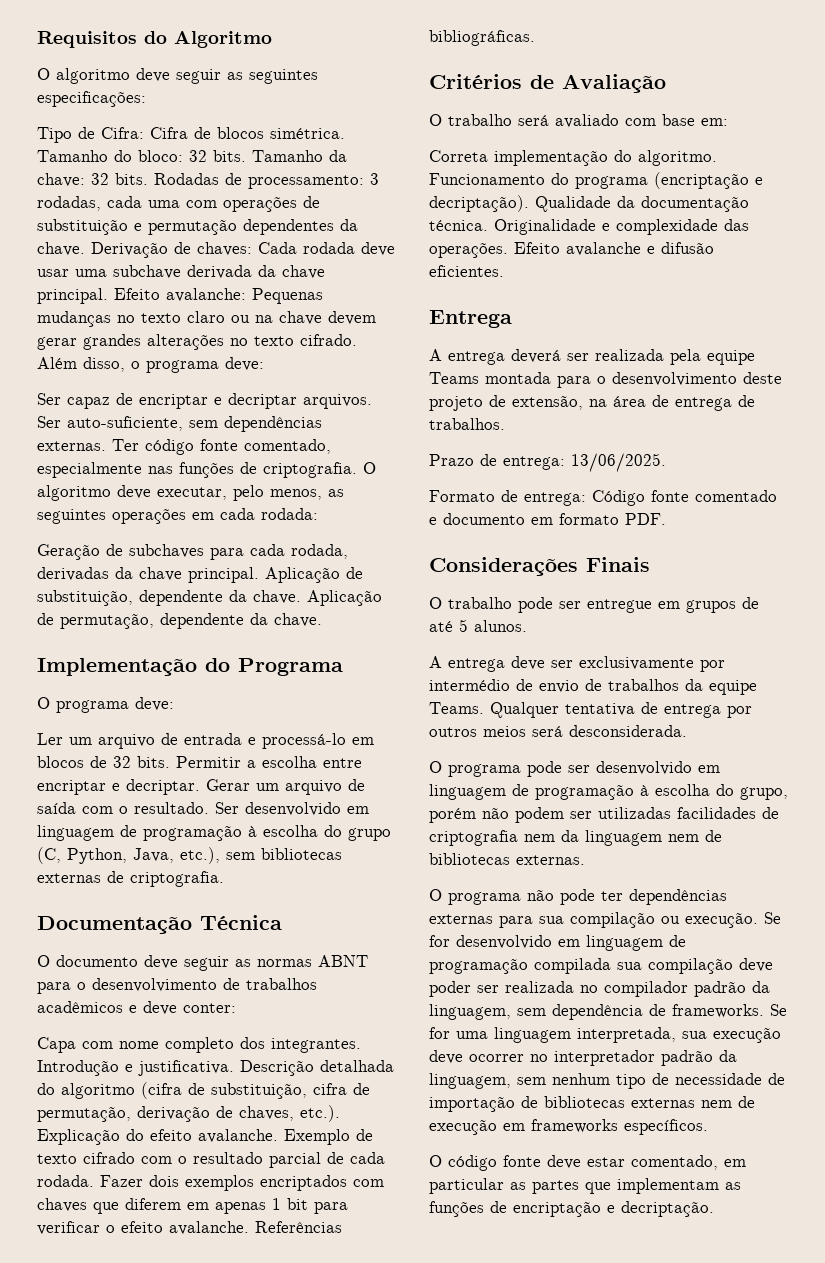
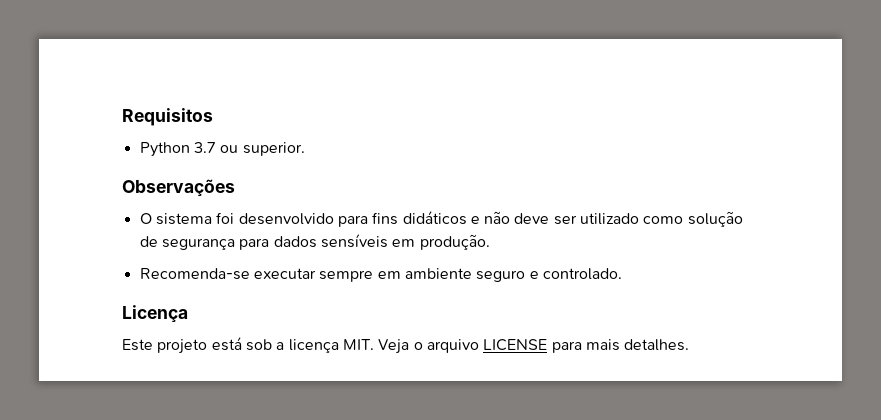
[144,31,272,48] [37,68,318,84] [37,91,146,107] [37,127,345,143] [37,150,347,162] [37,173,379,189] [37,196,320,212] [37,219,358,235] [37,242,395,258] [37,265,325,279] [37,288,323,304] [37,311,376,327] [37,334,357,350] [37,357,264,373] [37,393,372,409] [37,416,322,432] [37,439,331,455] [37,462,376,478] [37,485,344,501] [37,508,318,524] [37,544,348,560] [37,567,363,583] [37,590,382,606] [37,613,322,629] [37,658,343,676] [37,697,174,713] [37,733,374,749] [37,756,362,768] [37,779,365,795] [37,802,369,816] [37,825,391,841] [37,847,342,864] [37,871,224,887] [37,915,282,934] [37,955,368,971] [37,978,317,994] [37,1001,236,1015] [37,1037,361,1053] [37,1060,394,1076] [37,1082,370,1099] [37,1105,340,1122] [37,1129,373,1145] [37,1152,385,1168] [37,1175,384,1191] [37,1198,348,1214] [37,1221,342,1235] [429,30,535,46] [429,74,666,93] [429,114,728,128] [429,150,717,166] [429,172,763,189] [429,195,749,212] [429,219,749,235] [429,242,714,258] [429,265,504,277] [429,310,512,328] [429,349,755,365] [429,372,782,388] [429,395,755,411] [429,418,505,430] [429,453,666,472] [429,490,777,506] [429,513,666,525] [429,557,650,576] [429,597,759,613] [429,619,527,632] [429,656,725,672] [429,679,757,695] [429,702,752,718] [429,725,687,737] [429,761,720,777] [429,784,788,800] [429,807,779,823] [429,830,722,846] [429,853,585,865] [429,889,727,905] [429,912,781,928] [429,935,686,951] [429,958,773,974] [429,981,770,997] [429,1004,787,1020] [429,1027,781,1043] [429,1050,737,1066] [429,1073,785,1089] [429,1096,755,1112] [429,1119,708,1135] [429,1155,746,1171] [429,1178,741,1194] [429,1201,714,1217] do Algoritmo // O algoritmo deve seguir as seguintes especificações: // Tipo de Cifra: Cifra de blocos simétrica. Tamanho do bloco: 32 bits. Tamanho da chave: 32 bits. Rodadas de processamento: 3 rodadas, cada uma com operações de substituição e permutação dependentes da chave. Derivação de chaves: Cada rodada deve usar uma subchave derivada da chave principal. Efeito avalanche: Pequenas mudanças no texto claro ou na chave devem gerar grandes alterações no texto cifrado. Além disso, o programa deve: // Ser capaz de encriptar e decriptar arquivos. Ser auto-suficiente, sem dependências externas. Ter código fonte comentado, especialmente nas funções de criptografia. O algoritmo deve executar, pelo menos, as seguintes operações em cada rodada: // Geração de subchaves para cada rodada, derivadas da chave principal. Aplicação de substituição, dependente da chave. Aplicação de permutação, dependente da chave. // Implementação do Programa // O programa deve: // Ler um arquivo de entrada e processá-lo em blocos de 32 bits. Permitir a escolha entre encriptar e decriptar. Gerar um arquivo de saída com o resultado. Ser desenvolvido em linguagem de programação à escolha do grupo (C, Python, Java, etc.), sem bibliotecas externas de criptografia. // Documentação Técnica // O documento deve seguir as normas ABNT para o desenvolvimento de trabalhos acadêmicos e deve conter: // Capa com nome completo dos integrantes. Introdução e justificativa. Descrição detalhada do algoritmo (cifra de substituição, cifra de permutação, derivação de chaves, etc.). Explicação do efeito avalanche. Exemplo de texto cifrado com o resultado parcial de cada rodada. Fazer dois exemplos encriptados com chaves que diferem em apenas 1 bit para verificar o efeito avalanche. Referências bibliográficas. // Critérios de Avaliação // O trabalho será avaliado com base em: // Correta implementação do algoritmo. Funcionamento do programa (encriptação e decriptação). Qualidade da documentação técnica. Originalidade e complexidade das operações. Efeito avalanche e difusão eficientes. // Entrega // A entrega deverá ser realizada pela equipe Teams montada para o desenvolvimento deste projeto de extensão, na área de entrega de trabalhos. // Prazo de entrega: 13/06/2025. // Formato de entrega: Código fonte comentado e documento em formato PDF. // Considerações Finais // O trabalho pode ser entregue em grupos de até 5 alunos. // A entrega deve ser exclusivamente por intermédio de envio de trabalhos da equipe Teams. Qualquer tentativa de entrega por outros meios será desconsiderada. // O programa pode ser desenvolvido em linguagem de programação à escolha do grupo, porém não podem ser utilizadas facilidades de criptografia nem da linguagem nem de bibliotecas externas. // O programa não pode ter dependências externas para sua compilação ou execução. Se for desenvolvido em linguagem de programação compilada sua compilação deve poder ser realizada no compilador padrão da linguagem, sem dependência de frameworks. Se for uma linguagem interpretada, sua execução deve ocorrer no interpretador padrão da linguagem, sem nenhum tipo de necessidade de importação de bibliotecas externas nem de execução em frameworks específicos. // O código fonte deve estar comentado, em particular as partes que implementam as funções de encriptação e decriptação. -> [139,142,305,157] [122,179,235,197] [139,211,743,227] [139,234,490,250] [139,268,622,282] [122,305,188,323] [122,337,690,354] // Python 3.7 ou superior. // Observações // O sistema foi desenvolvido para fins didáticos e não deve ser utilizado como solução de segurança para dados sensíveis em produção. // Recomenda-se executar sempre em ambiente seguro e controlado. // Licença // Este projeto está sob a licença MIT. Veja o arquivo LICENSE para mais detalhes.

